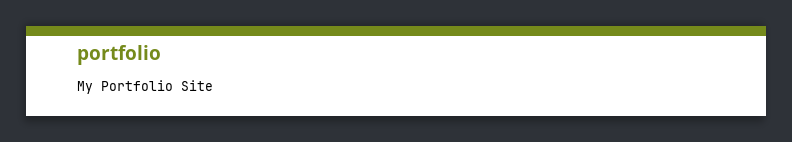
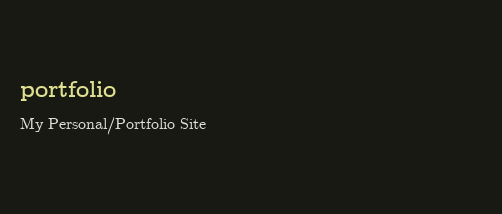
[101,80,173,91] Portfolio -> [48,117,175,135] Personal/Portfolio

